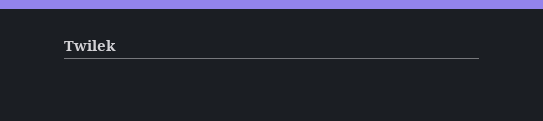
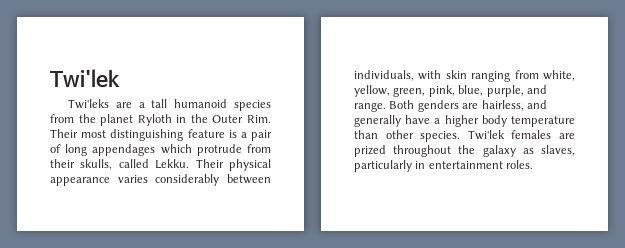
[64,40,116,51] Twilek -> [50,69,120,88] [68,99,271,111] [50,114,271,126] [50,129,272,141] [50,144,271,156] [50,159,271,171] [50,174,271,186] [354,70,575,82] [354,85,547,97] [354,100,547,112] [354,115,575,127] [354,130,575,142] [354,145,575,157] [354,160,534,172] Twi'lek // Twi'leks are a tall humanoid species from the planet Ryloth in the Outer Rim. Their most distinguishing feature is a pair of long appendages which protrude from their skulls, called Lekku. Their physical appearance varies considerably between individuals, with skin ranging from white, yellow, green, pink, blue, purple, and range. Both genders are hairless, and generally have a higher body temperature than other species. Twi'lek females are prized throughout the galaxy as slaves, particularly in entertainment roles.

